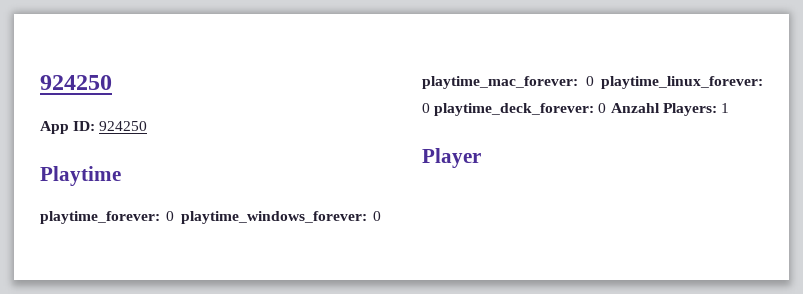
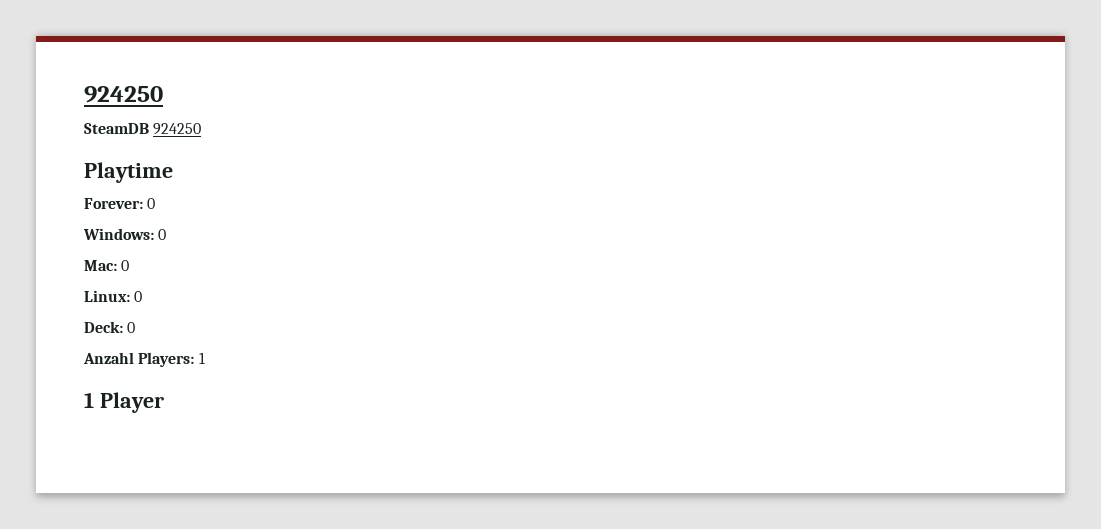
[40,75,112,90] [40,121,96,134] 924250 // App ID: -> [84,86,163,103] [84,123,149,134] 924250 // SteamDB
[40,211,381,224] [422,76,763,89] [422,103,607,116] playtime_forever: 0 playtime_windows_forever: 0 playtime_mac_forever: 0 playtime_linux_forever: 0 playtime_deck_forever: 0 -> [84,198,156,209] [83,228,167,240] [84,260,130,271] [84,290,143,302] [84,321,136,333] Forever: 0 // Windows: 0 // Mac: 0 // Linux: 0 // Deck: 0 //
(729, 108) none -> [84,392,94,408] 1

